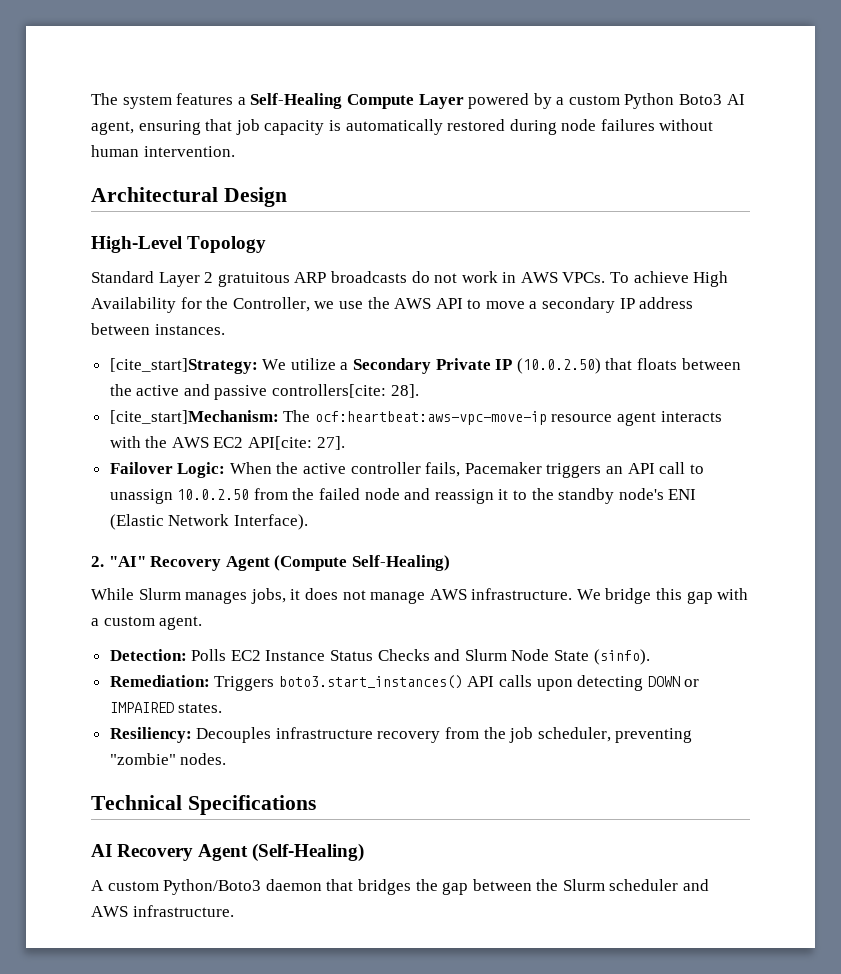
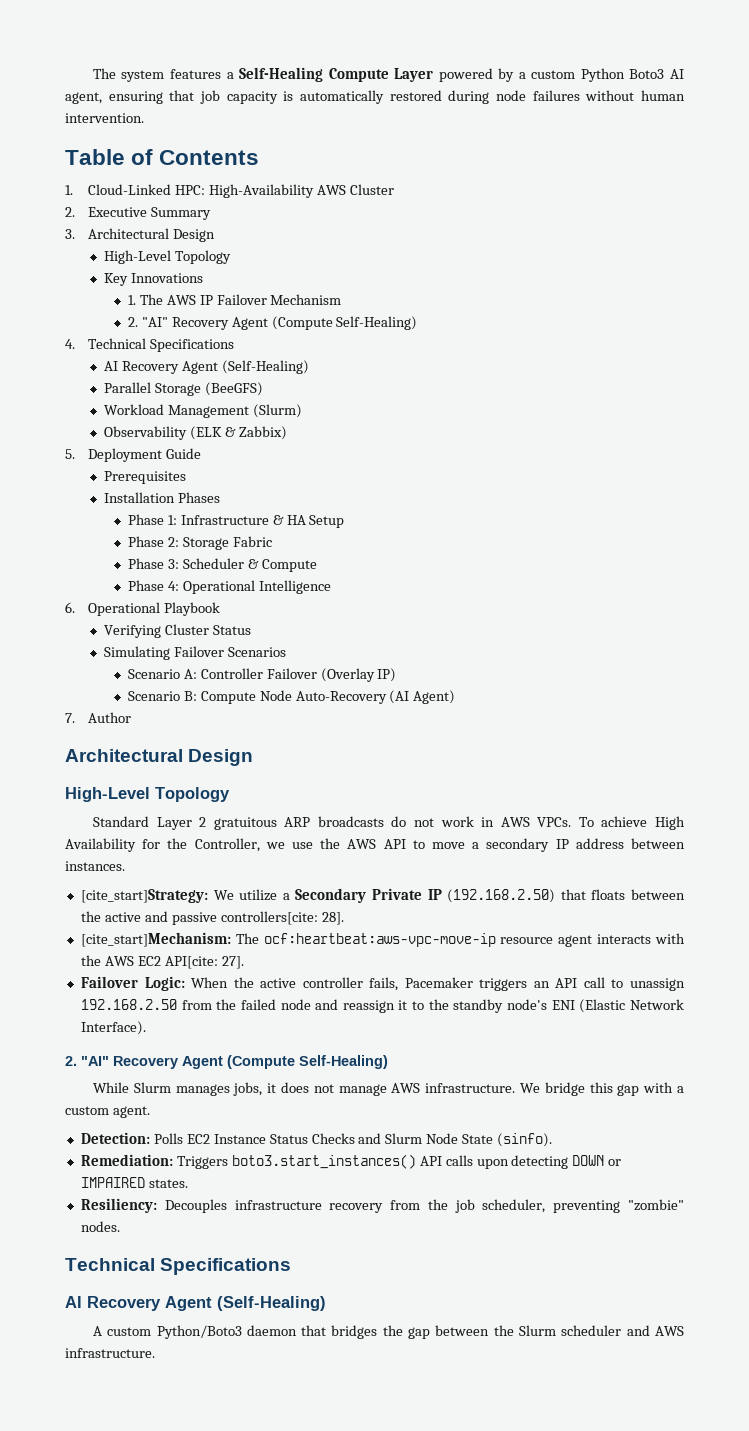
(235, 151) none -> [65,149,260,165] [65,184,395,198] [65,207,212,220] [65,228,216,242] [104,250,232,264] [104,273,204,286] [127,294,342,305] [127,316,418,330] [65,338,235,352] [104,360,310,374] [104,382,264,396] [104,404,303,418] [104,426,288,440] [65,448,202,462] [104,471,187,484] [104,492,221,503] [127,514,345,528] [127,536,272,550] [127,558,317,572] [127,580,331,594] [65,602,221,616] [104,624,252,638] [104,646,287,660] [127,668,397,682] [127,690,456,704] [65,712,132,723] // Table of Contents // 1. Cloud-Linked HPC: High-Availability AWS Cluster // 2. Executive Summary // 3. Architectural Design // High-Level Topology // Key Innovations // 1. The AWS IP Failover Mechanism // 2. "AI" Recovery Agent (Compute Self-Healing) // 4. Technical Specifications // AI Recovery Agent (Self-Healing) // Parallel Storage (BeeGFS) // Workload Management (Slurm) // Observability (ELK & Zabbix) // 5. Deployment Guide // Prerequisites // Installation Phases // Phase 1: Infrastructure & HA Setup // Phase 2: Storage Fabric // Phase 3: Scheduler & Compute // Phase 4: Operational Intelligence // 6. Operational Playbook // Verifying Cluster Status // Simulating Failover Scenarios // Scenario A: Controller Failover (Overlay IP) // Scenario B: Compute Node Auto-Recovery (AI Agent) // 7. Author
[516,358,601,374] (10.0.2.50) -> [447,889,556,903] (192.168.2.50)
[177,489,250,500] 10.0.2.50 -> [80,999,177,1010] 192.168.2.50

